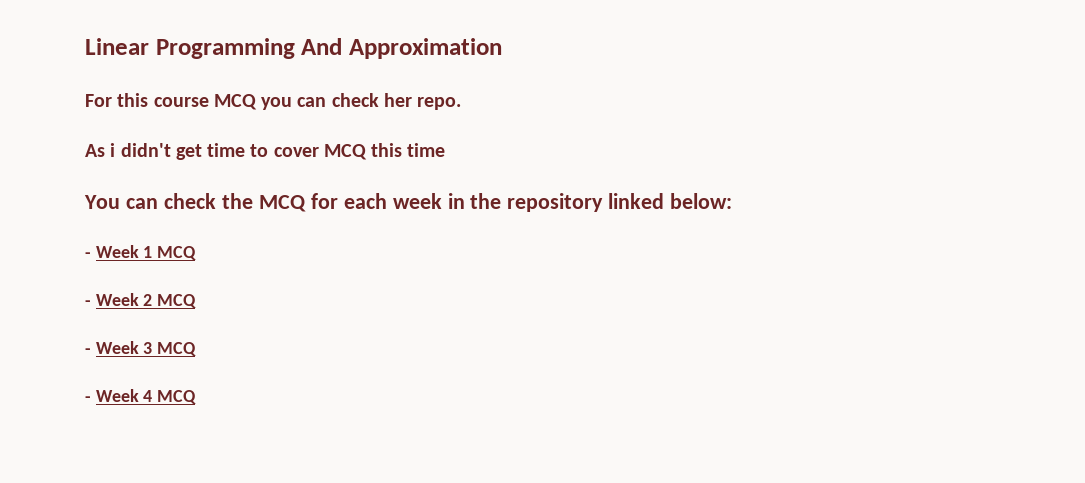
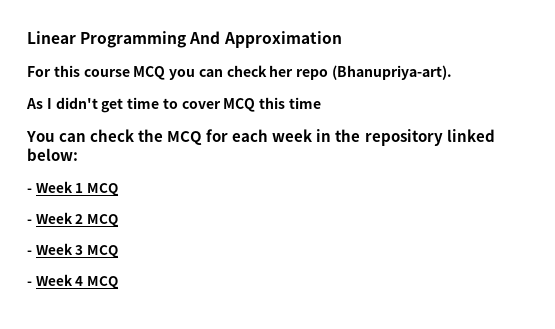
[417,97,462,110] repo. -> [296,65,453,80] repo (Bhanupriya-art).
[110,143,116,157] i -> [46,98,52,109] I

